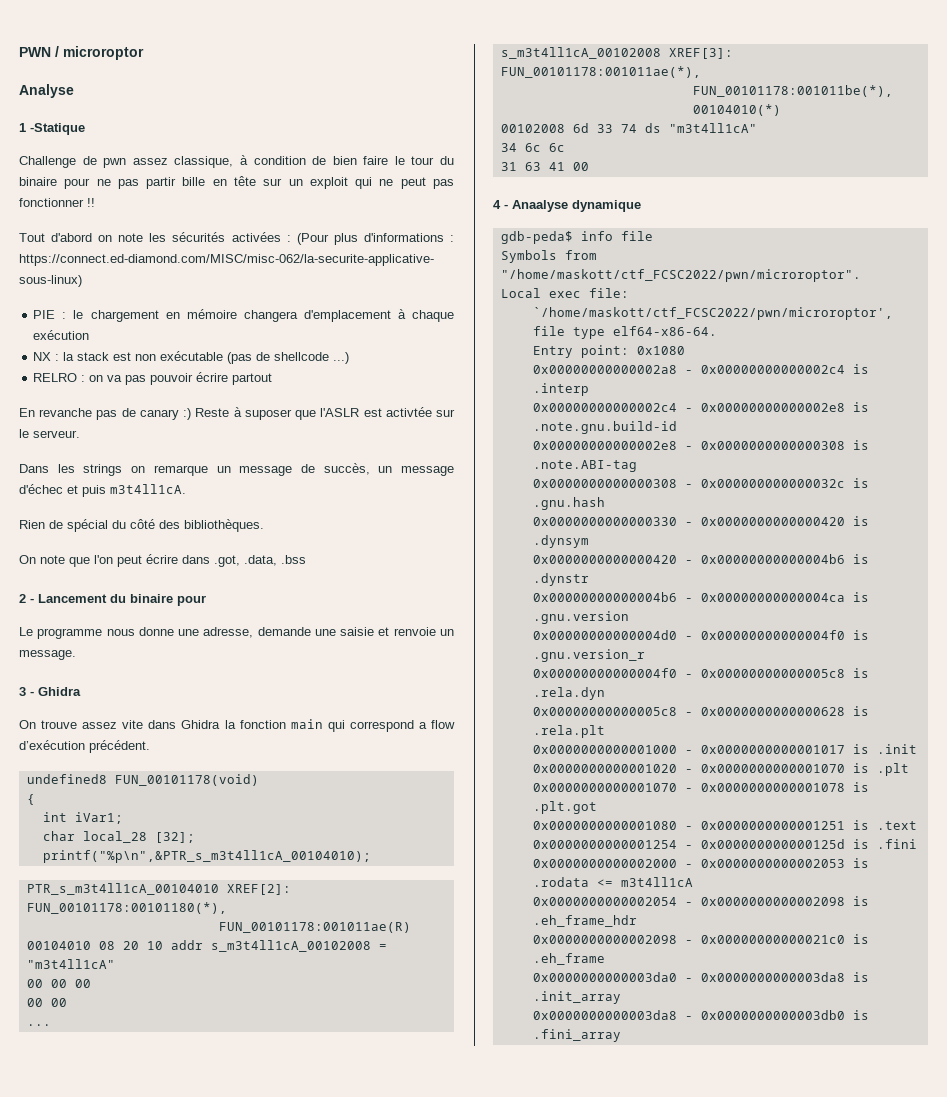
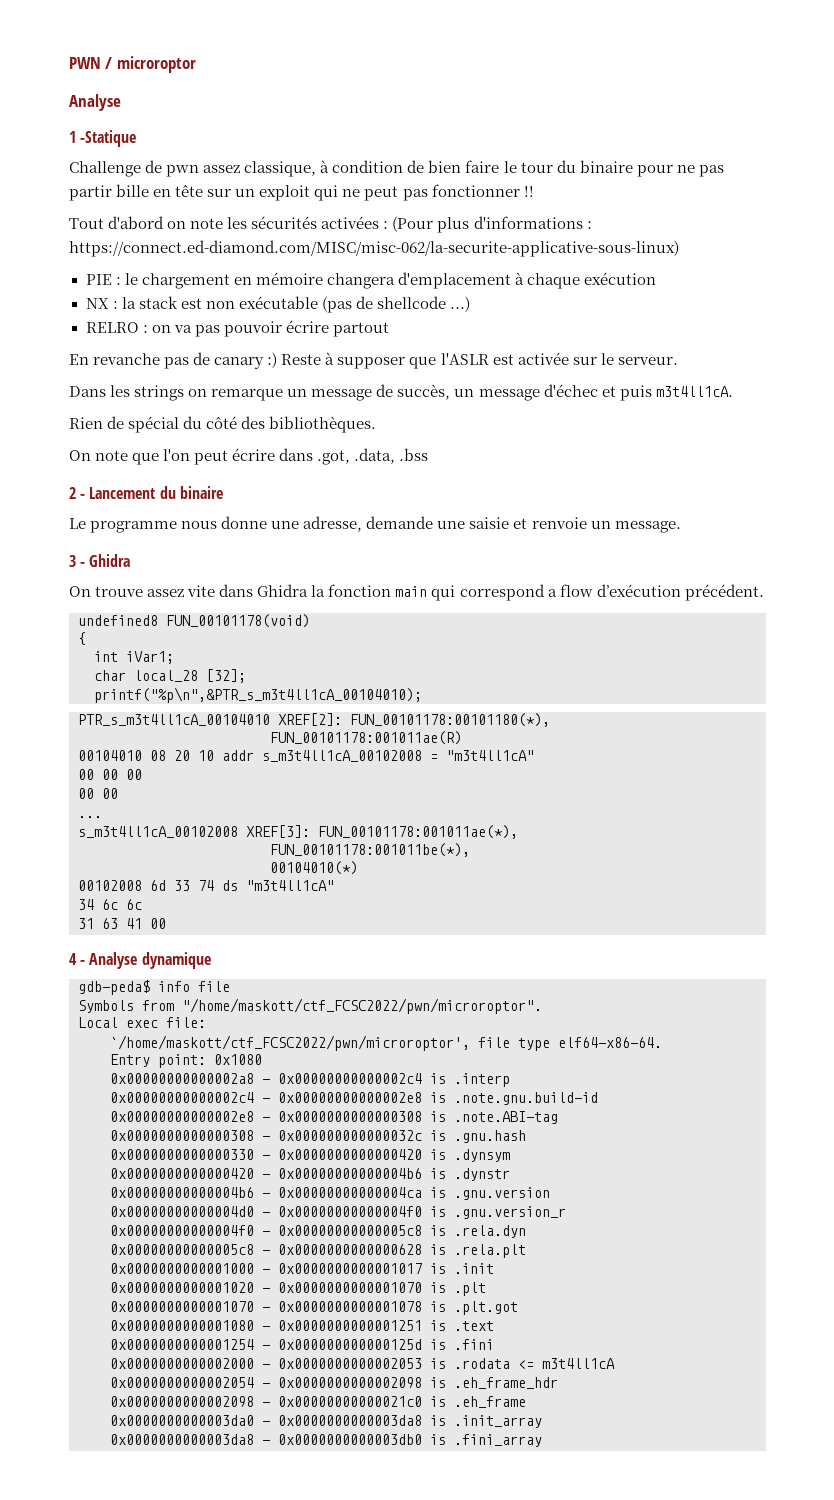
[244,409,292,420] suposer -> [337,357,406,369] supposer
[385,407,432,417] activtée -> [517,352,569,365] activée
[177,595,206,606] pour -> (223, 492) none
[512,200,568,212] Anaalyse -> [89,952,138,969] Analyse

